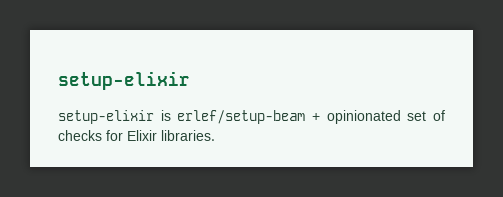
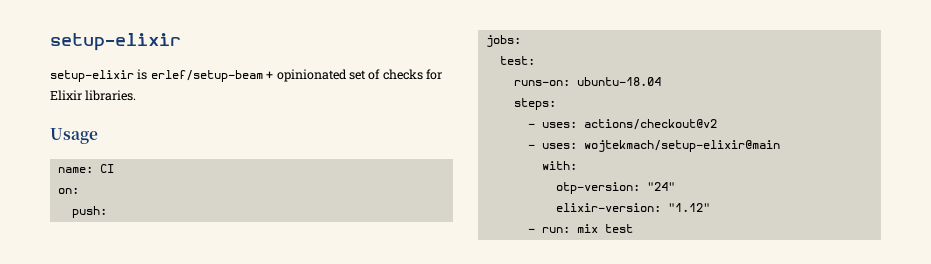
(215, 135) none -> [50,128,98,144] [57,164,114,173] [57,187,79,194] [71,206,107,218] [485,35,521,47] [499,56,535,65] [513,77,661,86] [513,98,556,110] [527,119,717,130] [527,140,780,152] [541,161,577,170] [555,182,675,194] [555,203,710,212] [527,224,633,233] // Usage // name: CI // on: // push: // jobs: // test: // runs-on: ubuntu-18.04 // steps: // - uses: actions/checkout@v2 // - uses: wojtekmach/setup-elixir@main // with: // otp-version: "24" // elixir-version: "1.12" // - run: mix test

